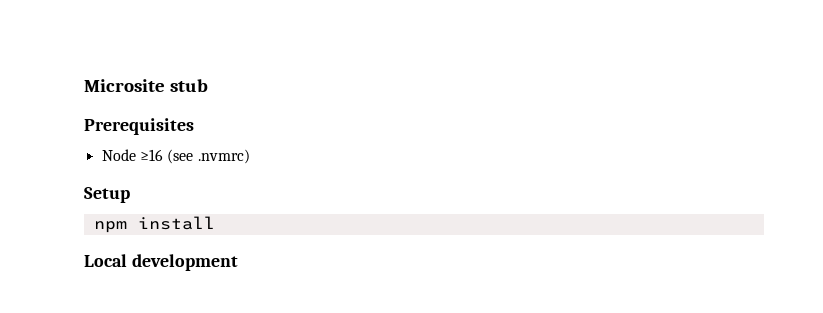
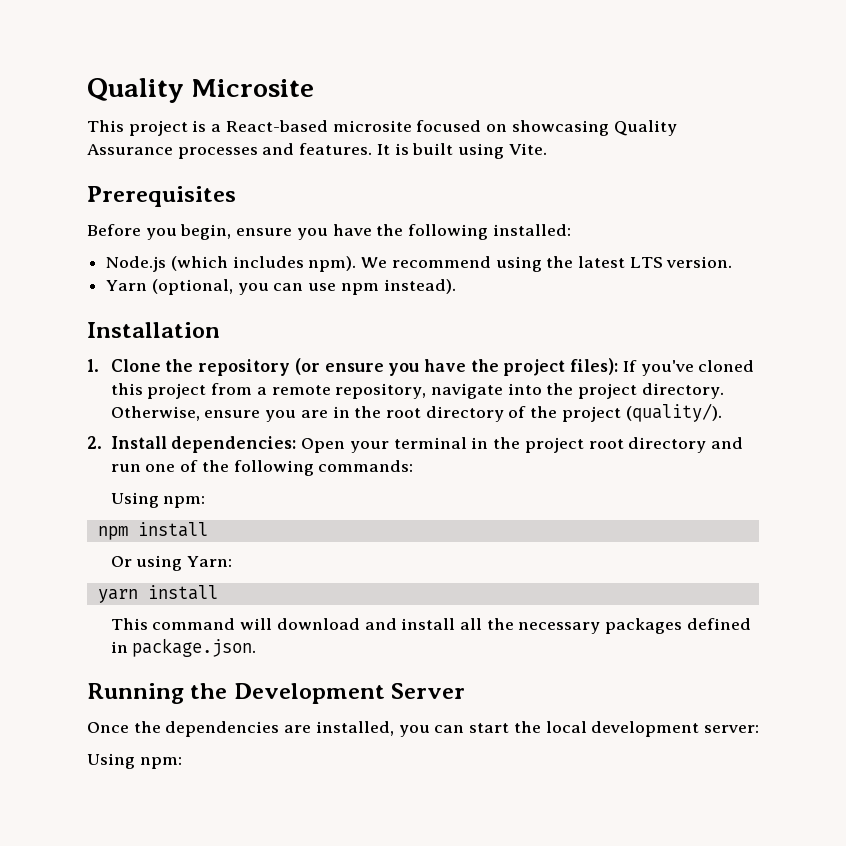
(84, 85) none -> [87,78,184,103] Quality
[169,79,208,92] [84,118,194,135] [101,149,250,164] [84,187,130,203] [93,216,215,233] [84,254,238,271] stub // Prerequisites // Node ≥16 (see .nvmrc) // Setup // npm install // Local development -> [87,120,677,136] [87,143,547,159] [87,186,236,207] [87,224,571,240] [106,256,733,272] [106,279,456,295] [87,322,220,338] [87,358,755,376] [110,383,724,399] [110,403,722,422] [87,436,744,453] [110,460,414,476] [110,492,206,508] [97,522,208,540] [110,555,233,571] [97,585,218,603] [110,618,751,634] [110,638,257,657] [87,683,466,704] [87,721,759,737] [87,753,182,769] // This project is a React-based microsite focused on showcasing Quality Assurance processes and features. It is built using Vite. // Prerequisites // Before you begin, ensure you have the following installed: // Node.js (which includes npm). We recommend using the latest LTS version. // Yarn (optional, you can use npm instead). // Installation // 1. Clone the repository (or ensure you have the project files): If you've cloned this project from a remote repository, navigate into the project directory. Otherwise, ensure you are in the root directory of the project (quality/). // 2. Install dependencies: Open your terminal in the project root directory and run one of the following commands: // Using npm: // npm install // Or using Yarn: // yarn install // This command will download and install all the necessary packages defined in package.json. // Running the Development Server // Once the dependencies are installed, you can start the local development server: // Using npm:

